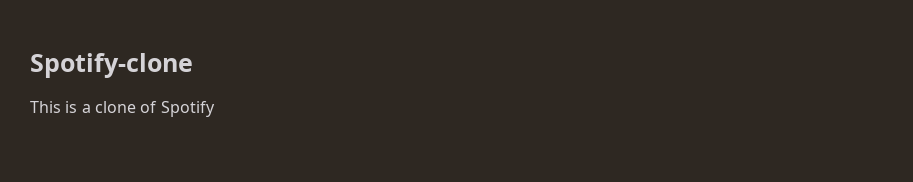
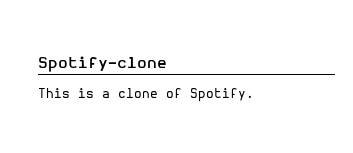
[160,101,215,117] Spotify -> [190,88,254,102] Spotify.

